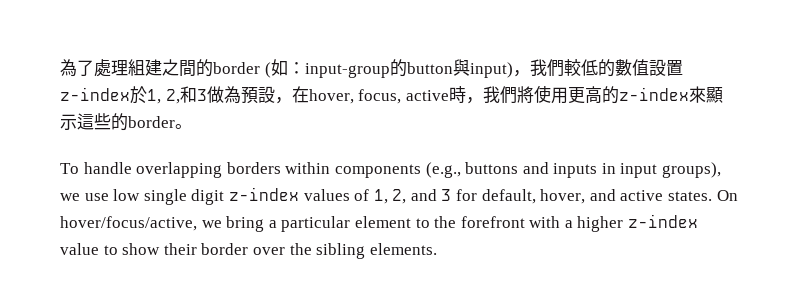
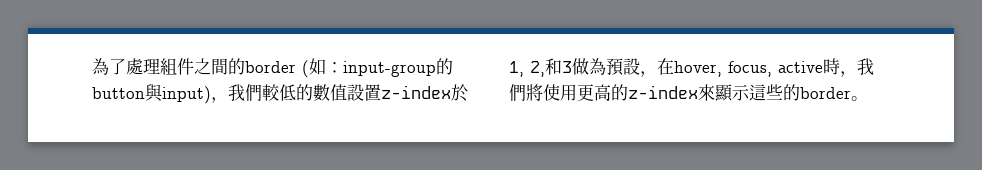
[145,59,162,76] 建 -> [177,58,194,75] 件
[60,162,722,178] [60,187,738,205] [60,214,699,232] [60,243,437,259] // To handle overlapping borders within components (e.g., buttons and inputs in input groups), we use low single digit z-index values of 1, 2, and 3 for default, hover, and active states. On hover/focus/active, we bring a particular element to the forefront with a higher z-index value to show their border over the sibling elements. -> (868, 98) none

